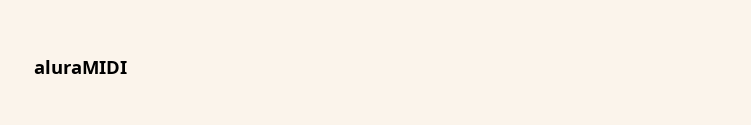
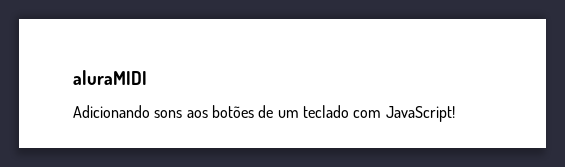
(127, 67) none -> [73,105,455,122] // Adicionando sons aos botões de um teclado com JavaScript!

